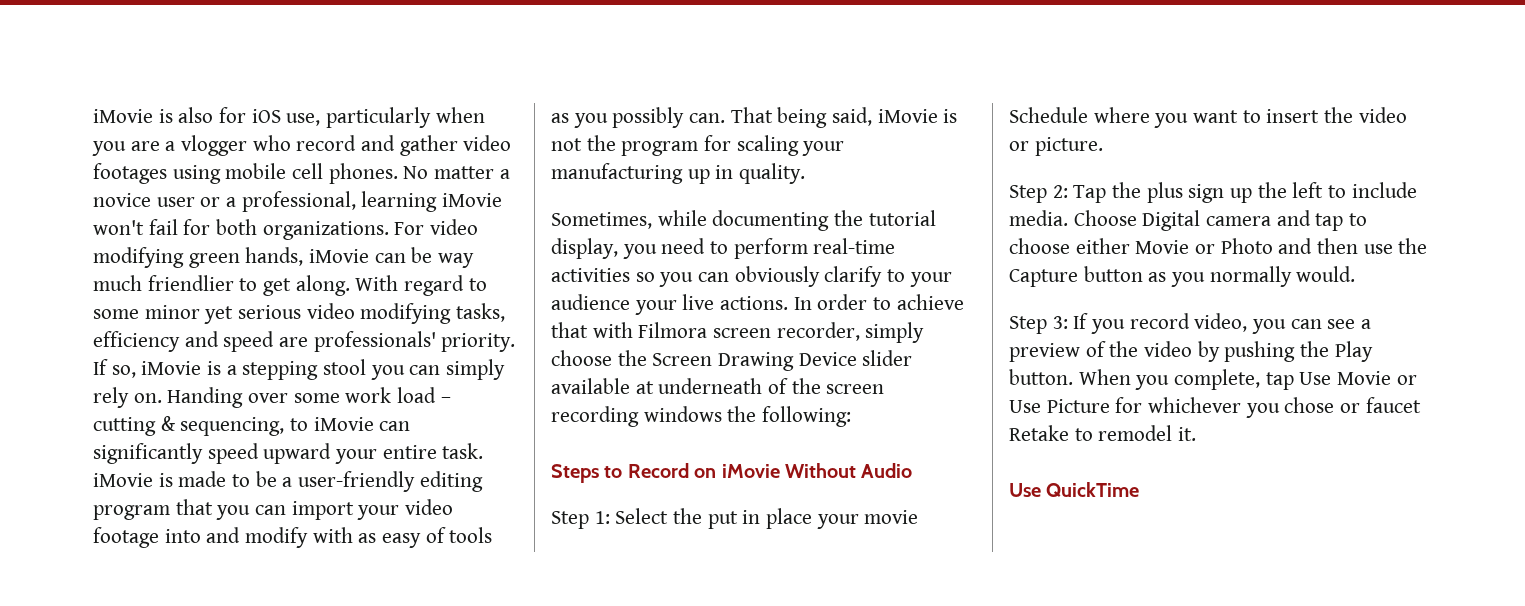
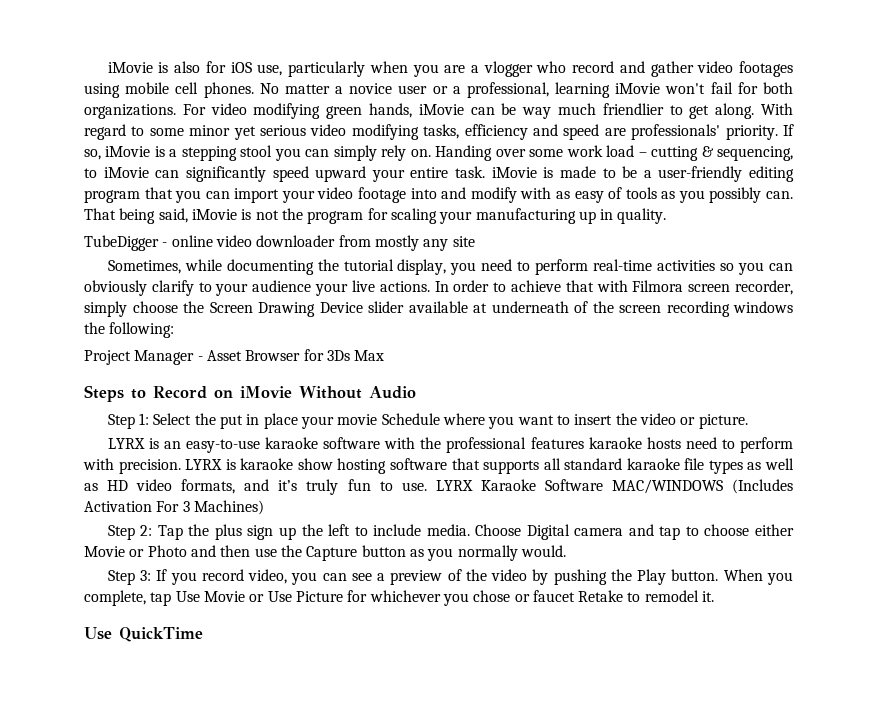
(806, 173) none -> [84,235,475,251] // TubeDigger - online video downloader from mostly any site
(852, 416) none -> [84,349,385,365] // Project Manager - Asset Browser for 3Ds Max
(1103, 146) none -> [107,437,793,453] [83,458,794,474] [84,479,793,495] [84,500,264,515] // LYRX is an easy-to-use karaoke software with the professional features karaoke hosts need to perform with precision. LYRX is karaoke show hosting software that supports all standard karaoke file types as well as HD video formats, and it’s truly fun to use. LYRX Karaoke Software MAC/WINDOWS (Includes Activation For 3 Machines)

